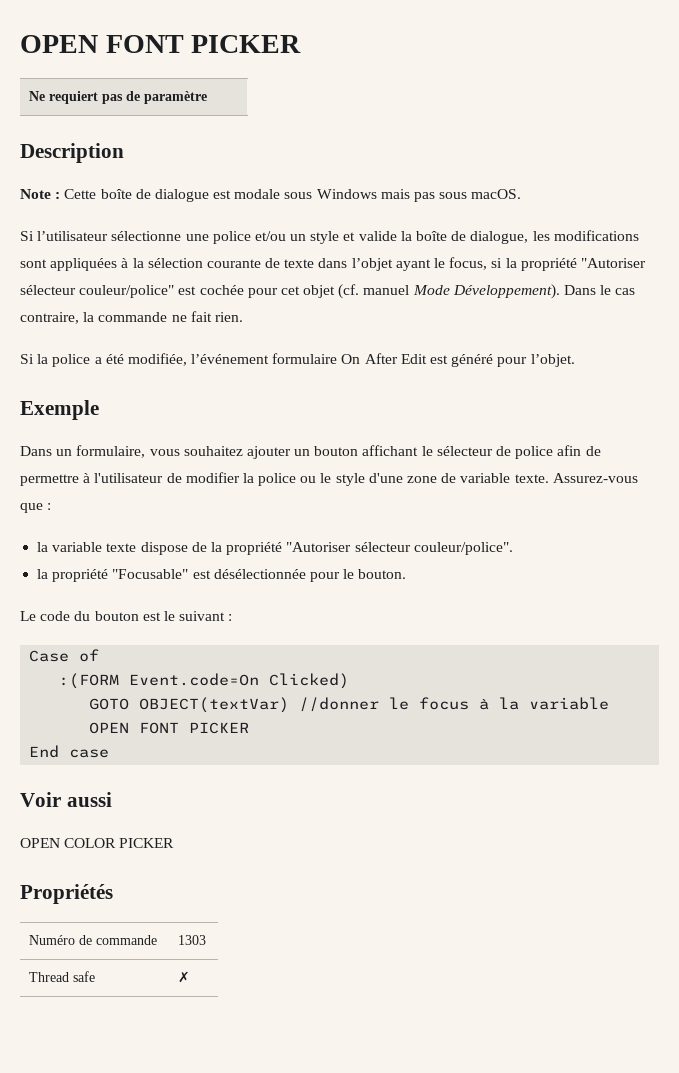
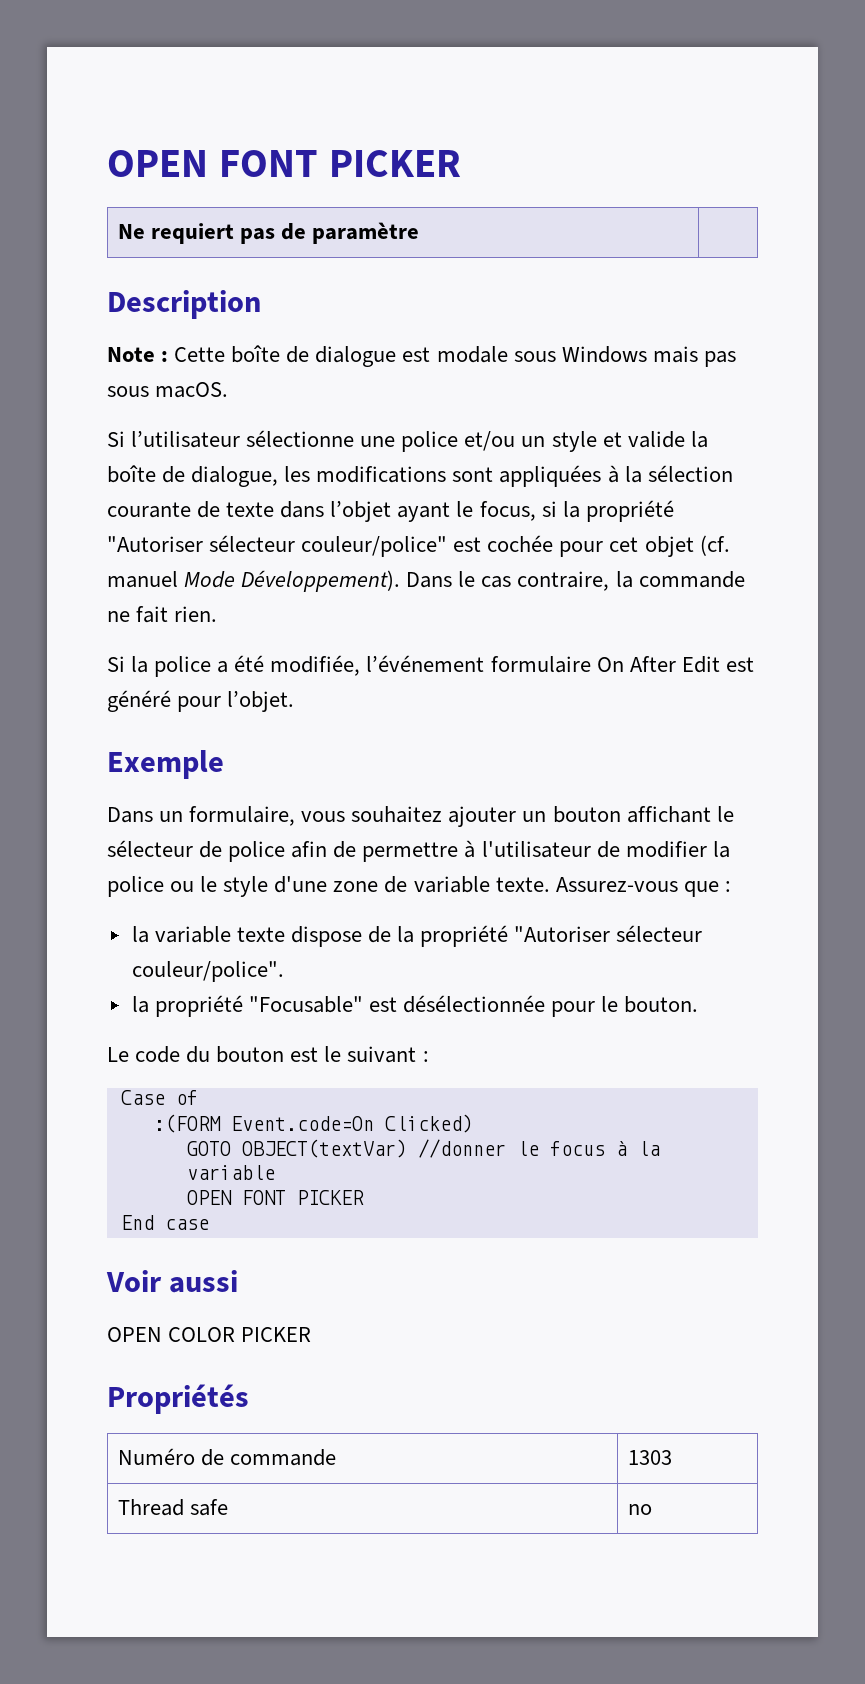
[178,971,191,983] ✗ -> [627,1504,652,1515] no

